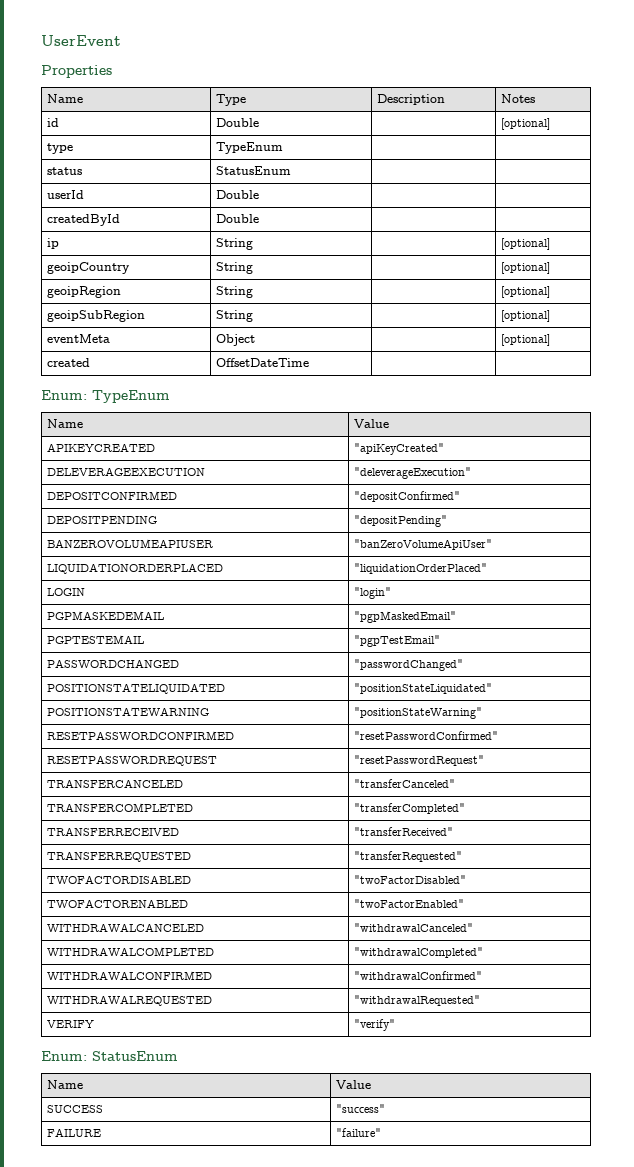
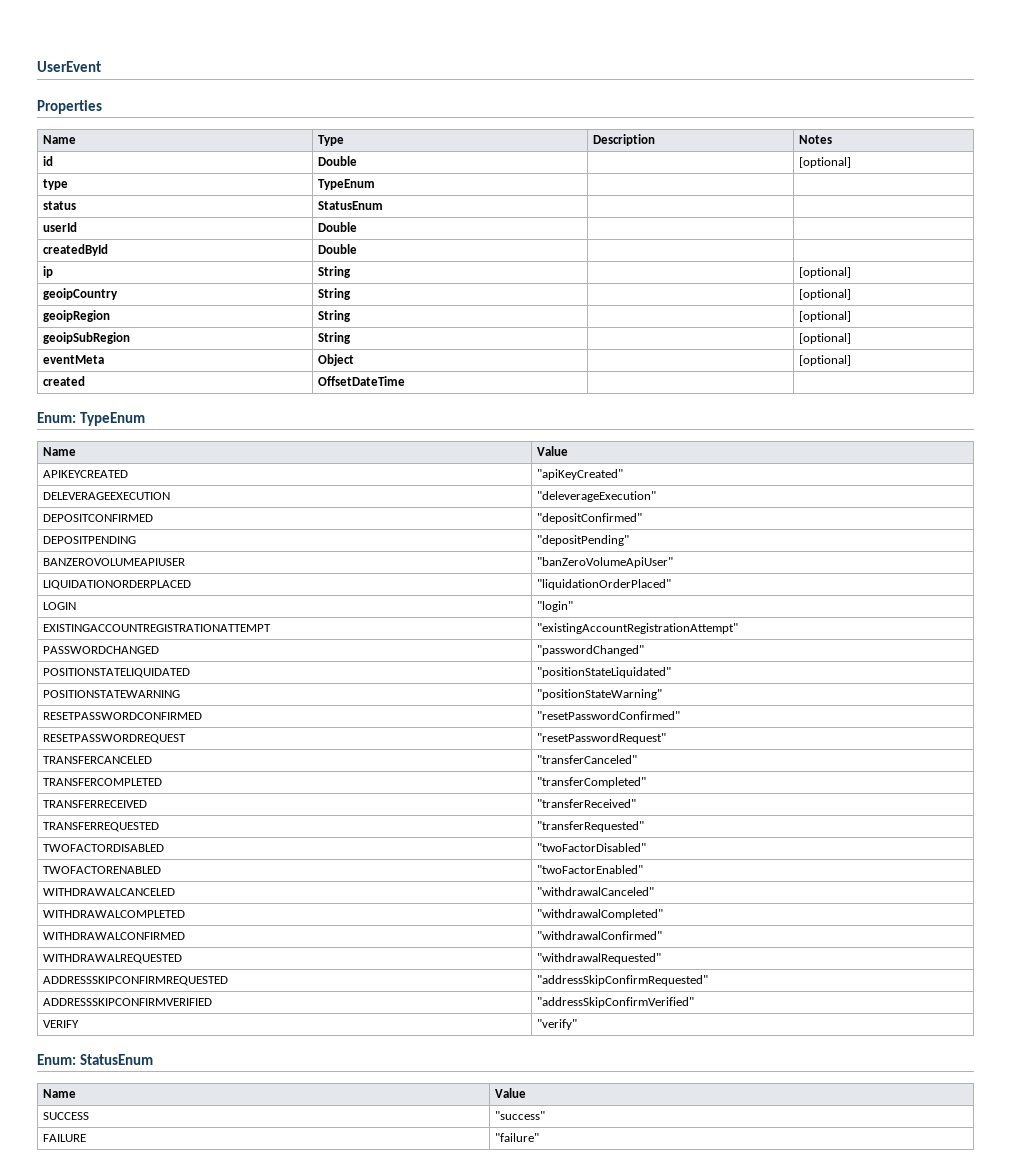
[46,611,164,620] [353,611,456,623] [46,635,144,644] [353,635,440,647] PGPMASKEDEMAIL | "pgpMaskedEmail" // PGPTESTEMAIL | "pgpTestEmail" -> [43,624,272,632] [537,623,739,634] EXISTINGACCOUNTREGISTRATIONATTEMPT | "existingAccountRegistrationAttempt"
(480, 1000) none -> [43,976,229,986] [537,975,709,986] [43,998,213,1006] [537,997,695,1008] // ADDRESSSKIPCONFIRMREQUESTED | "addressSkipConfirmRequested" // ADDRESSSKIPCONFIRMVERIFIED | "addressSkipConfirmVerified"

